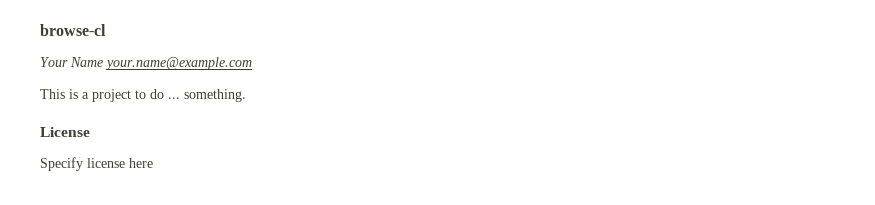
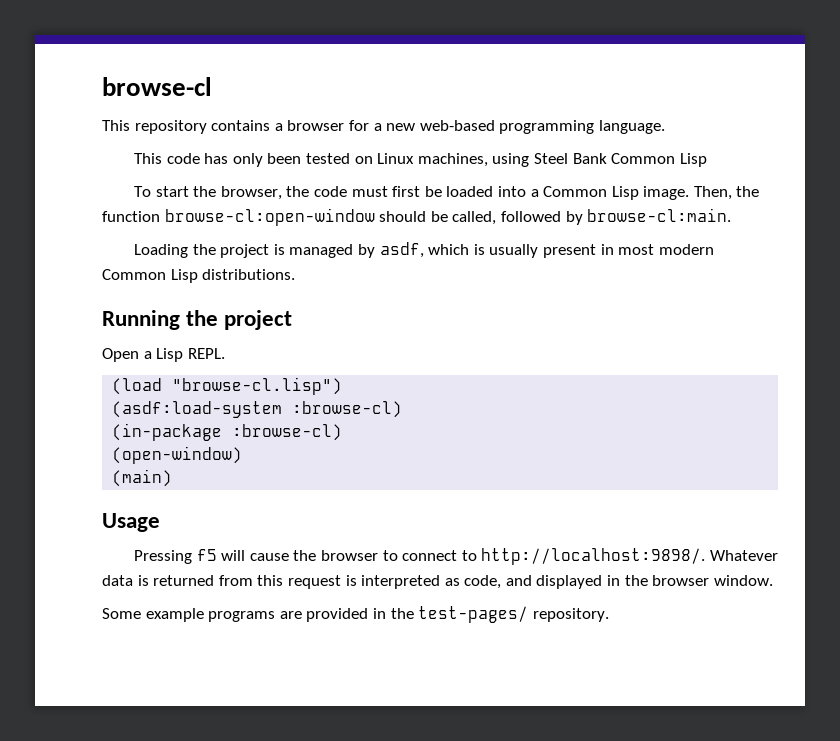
[40,57,252,70] [40,89,246,102] [40,127,90,137] [40,157,153,171] Your Name your.name@example.com // This is a project to do ... something. // License // Specify license here -> [102,120,665,134] [134,153,707,167] [134,186,760,200] [102,208,732,226] [134,242,714,258] [102,269,296,283] [102,310,293,330] [102,348,225,362] [112,377,343,395] [112,401,403,418] [112,423,343,441] [112,446,243,464] [112,469,173,487] [102,513,160,532] [134,548,778,565] [102,575,773,589] [102,606,609,623] This repository contains a browser for a new web-based programming language. // This code has only been tested on Linux machines, using Steel Bank Common Lisp // To start the browser, the code must first be loaded into a Common Lisp image. Then, the function browse-cl:open-window should be called, followed by browse-cl:main. // Loading the project is managed by asdf, which is usually present in most modern Common Lisp distributions. // Running the project // Open a Lisp REPL. // (load "browse-cl.lisp") // (asdf:load-system :browse-cl) // (in-package :browse-cl) // (open-window) // (main) // Usage // Pressing f5 will cause the browser to connect to http://localhost:9898/. Whatever data is returned from this request is interpreted as code, and displayed in the browser window. // Some example programs are provided in the test-pages/ repository.

